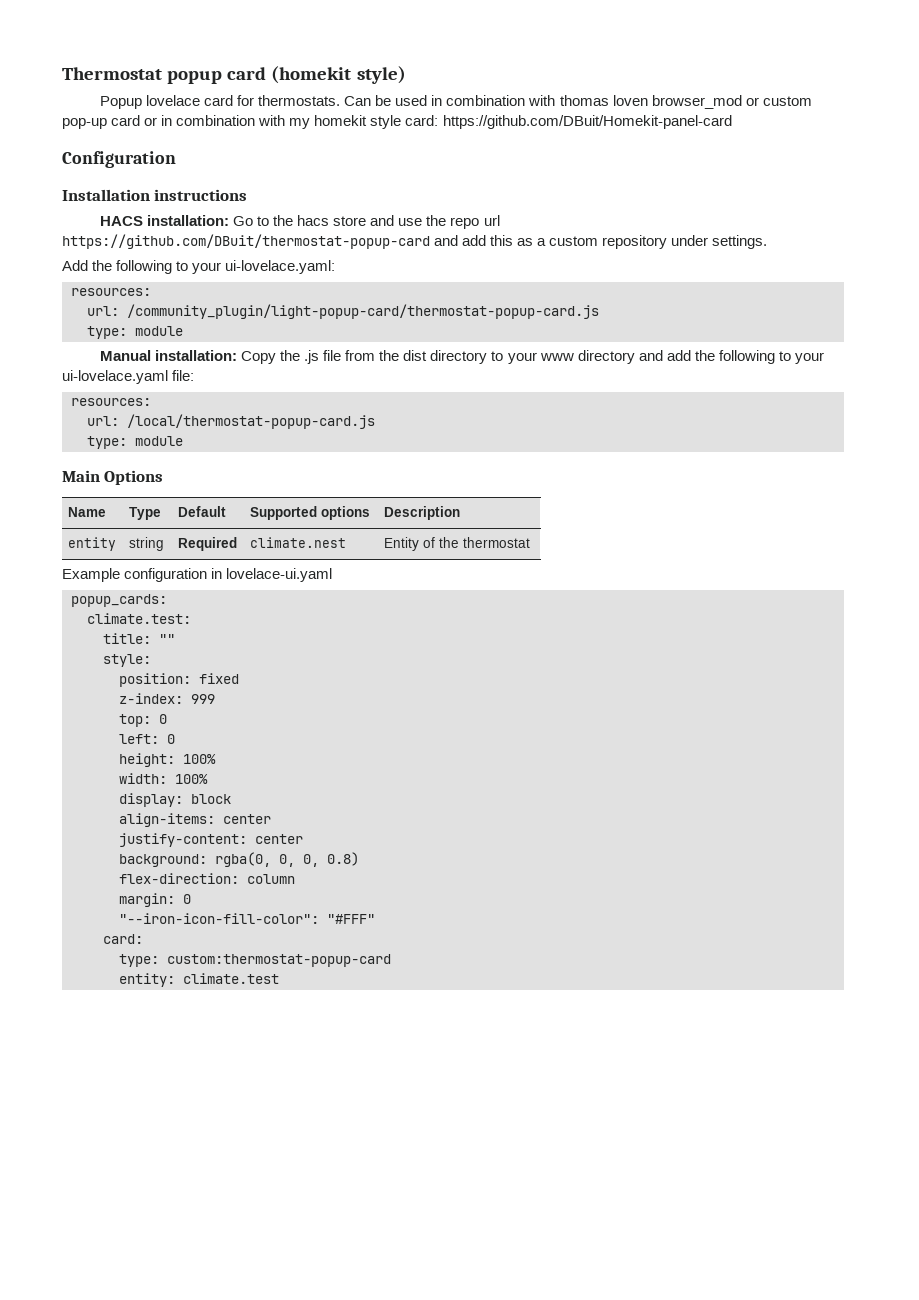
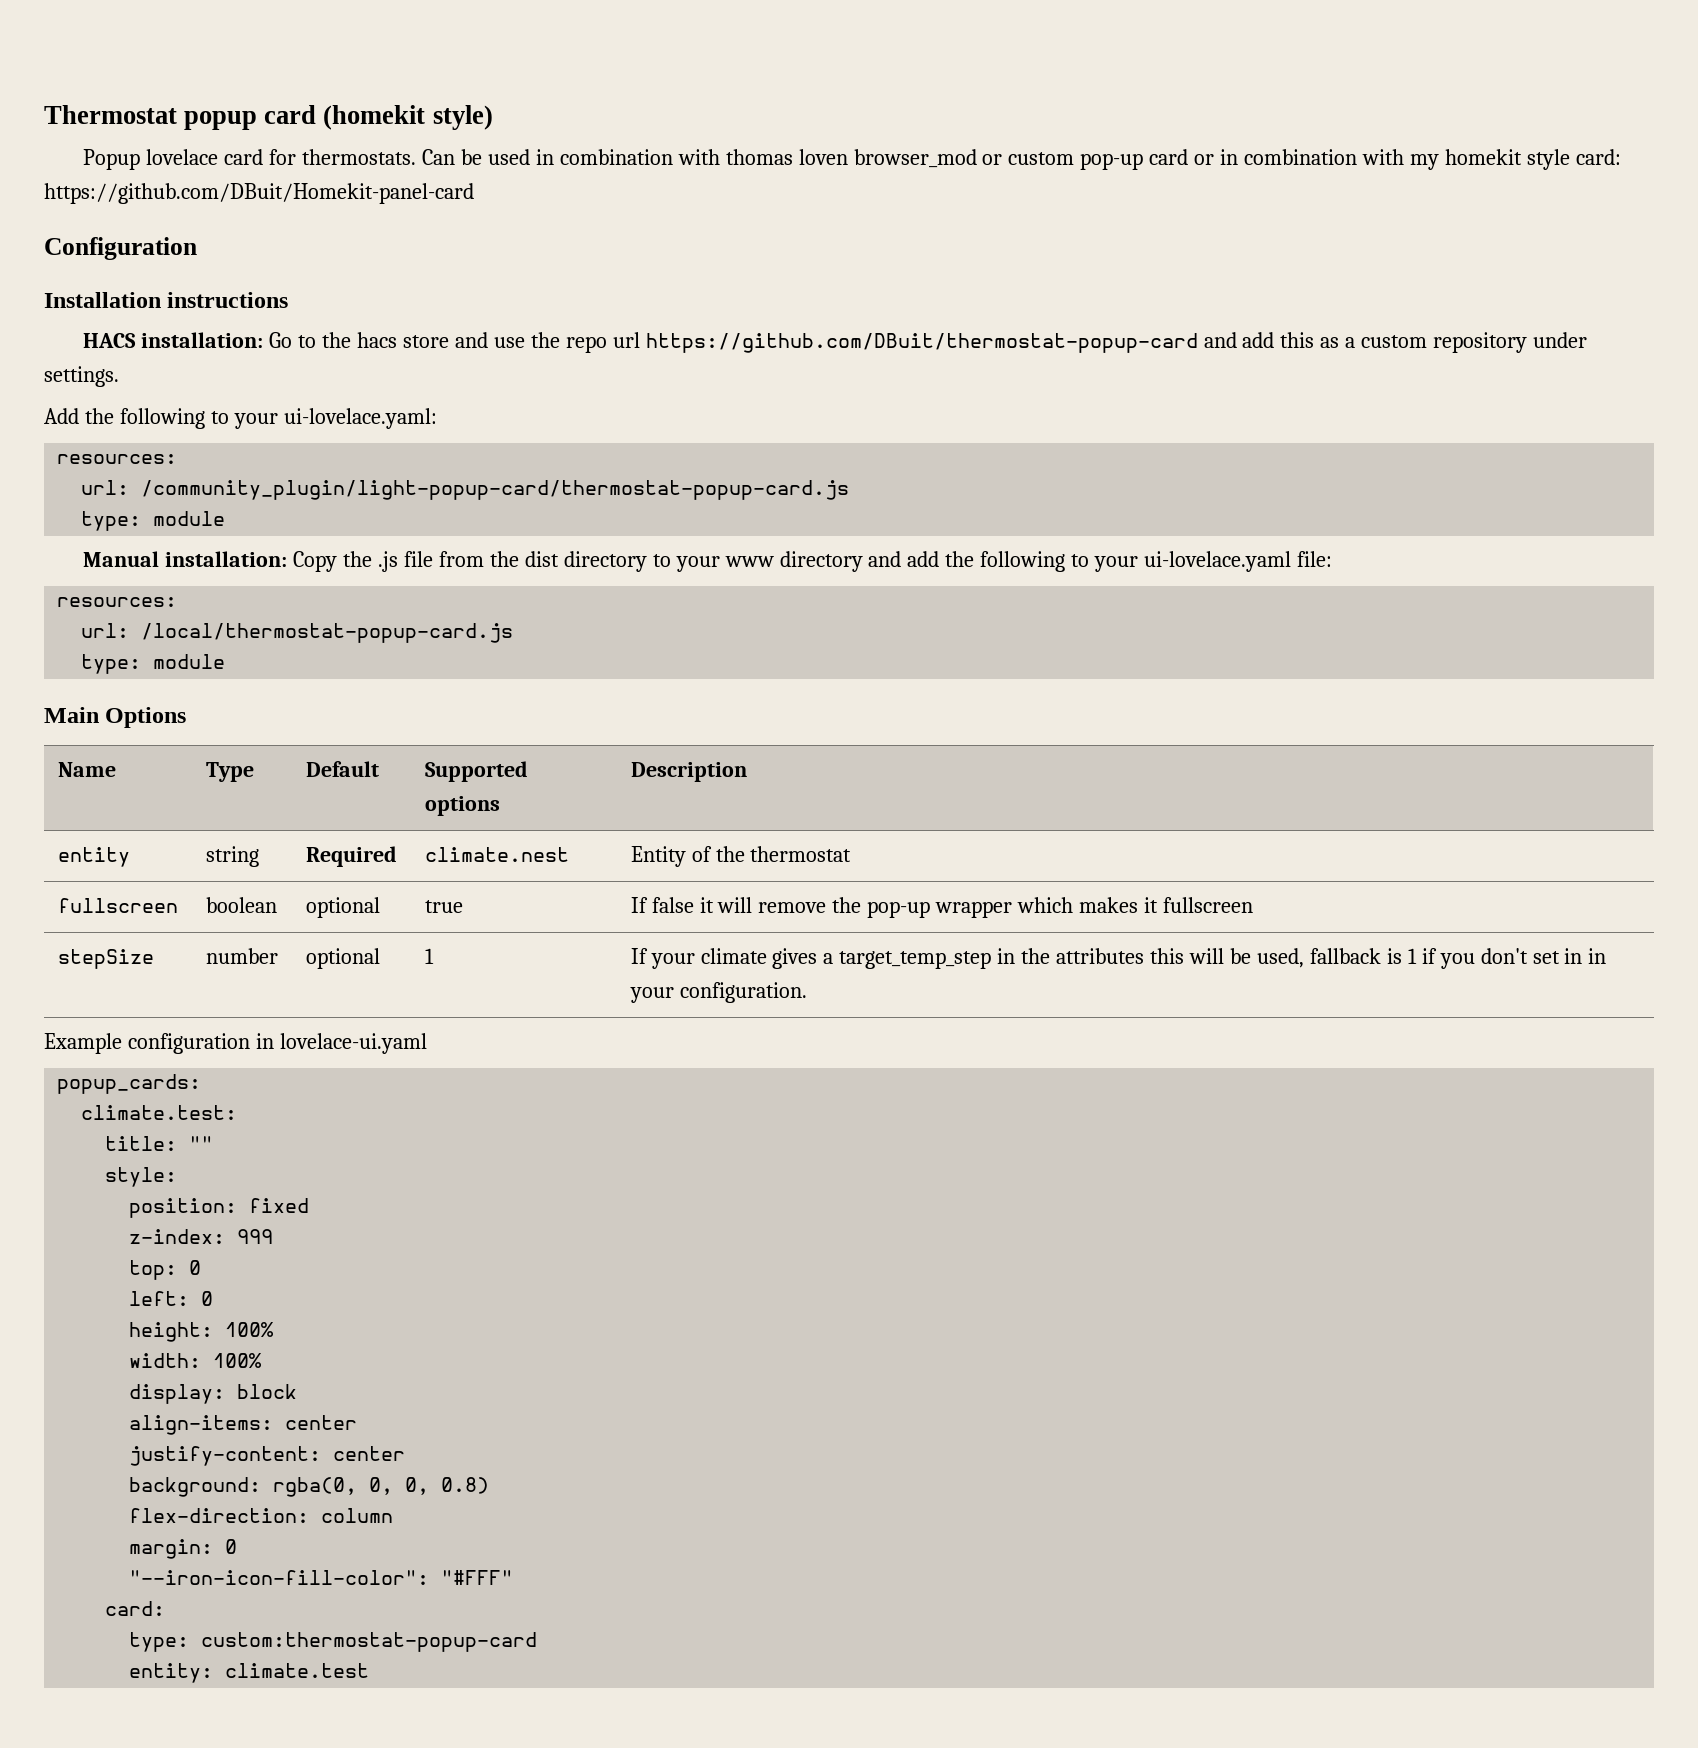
(531, 542) none -> [57,898,178,913] [205,897,277,913] [305,897,380,918] [424,900,463,913] [630,897,1253,918] [57,949,154,969] [205,948,278,964] [305,948,380,969] [424,948,434,964] [630,948,1607,969] [629,982,807,1003] // fullscreen | boolean | optional | true | If false it will remove the pop-up wrapper which makes it fullscreen // stepSize | number | optional | 1 | If your climate gives a target_temp_step in the attributes this will be used, fallback is 1 if you don't set in in your configuration.

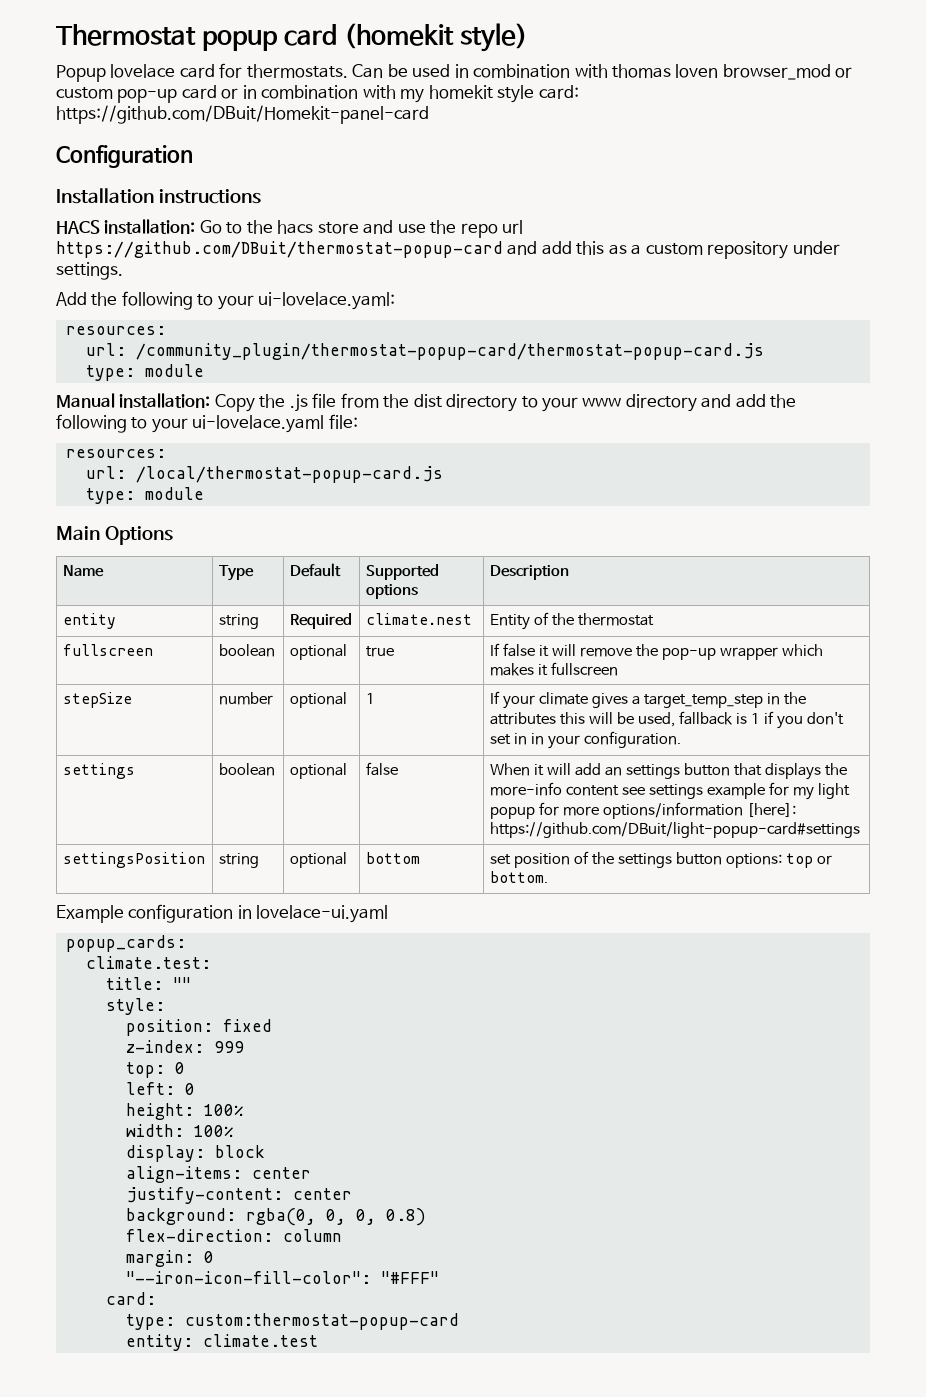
[141,480,850,500] /community_plugin/light-popup-card/thermostat-popup-card.js -> [135,343,764,360] /community_plugin/thermostat-popup-card/thermostat-popup-card.js
(807, 992) none -> [62,763,135,779] [218,763,275,776] [289,763,347,779] [365,762,398,776] [489,763,848,780] [489,782,851,800] [489,802,797,819] [489,822,860,838] [62,852,205,868] [218,853,259,868] [289,852,347,868] [365,852,420,864] [489,851,833,868] [489,871,548,883] // settings | boolean | optional | false | When it will add an settings button that displays the more-info content see settings example for my light popup for more options/information [here]: https://github.com/DBuit/light-popup-card#settings // settingsPosition | string | optional | bottom | set position of the settings button options: top or bottom.

